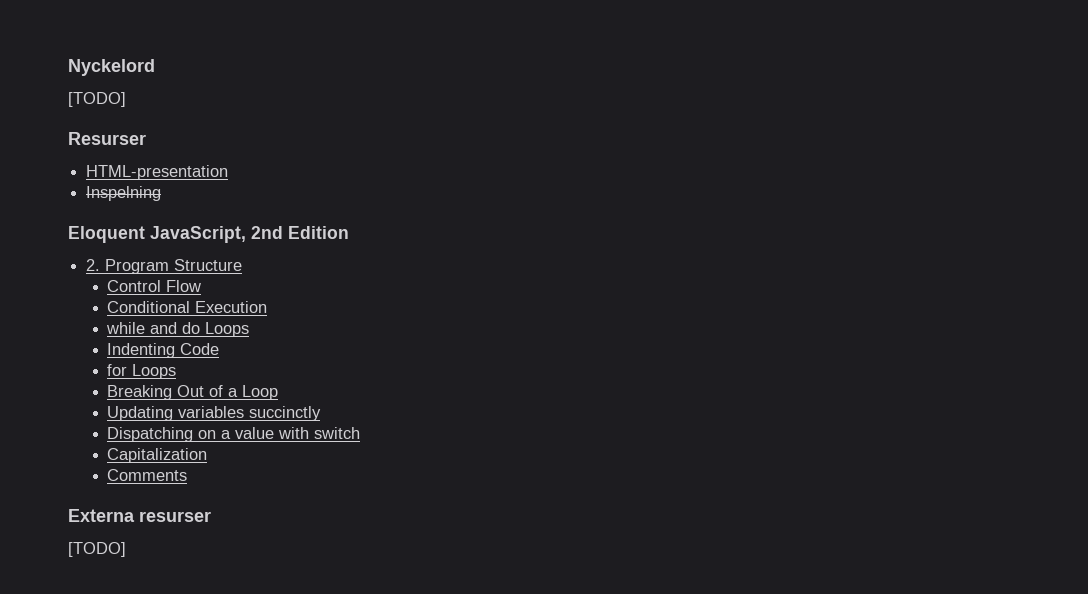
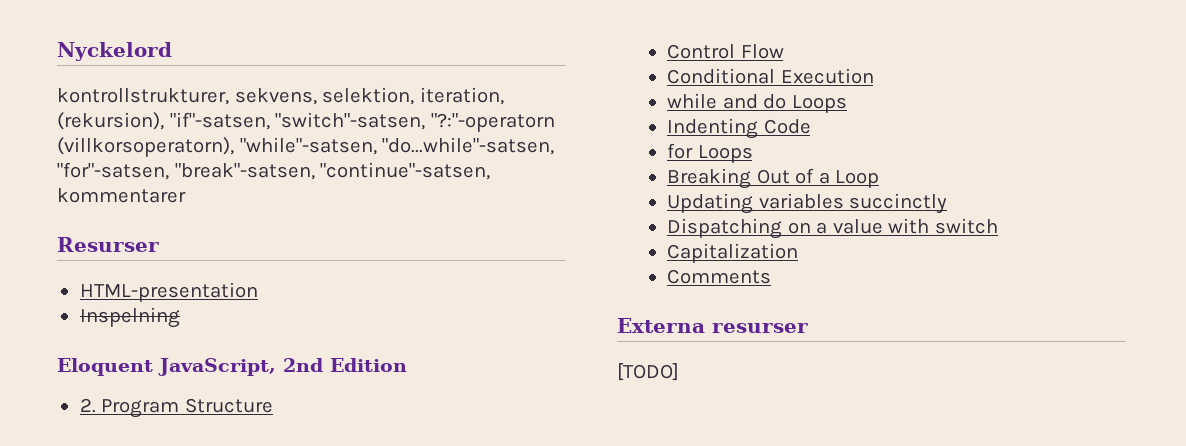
[68,92,126,107] [TODO] -> [57,87,504,105] [57,112,555,132] [57,137,555,157] [57,162,491,180] [57,188,186,203] kontrollstrukturer, sekvens, selektion, iteration, (rekursion), "if"-satsen, "switch"-satsen, "?:"-operatorn (villkorsoperatorn), "while"-satsen, "do...while"-satsen, "for"-satsen, "break"-satsen, "continue"-satsen, kommentarer

